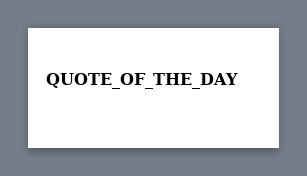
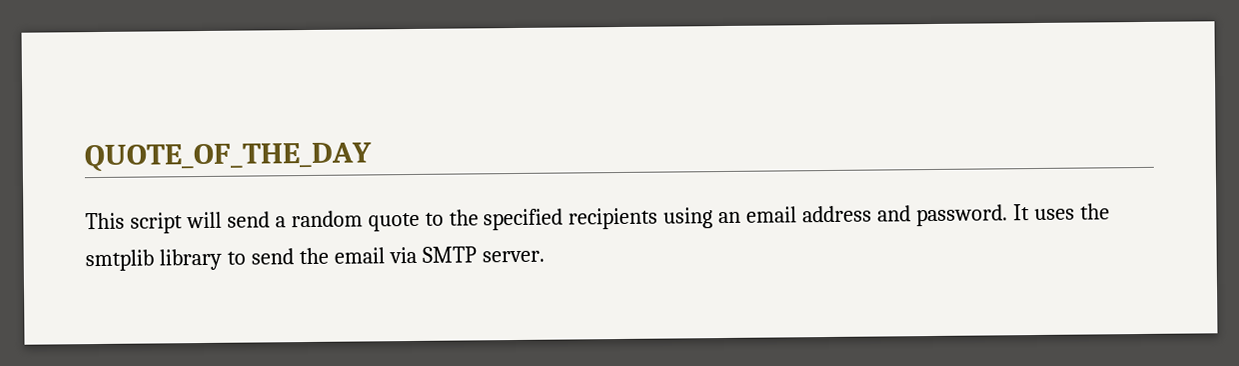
(238, 81) none -> [85,203,1110,234] [85,246,545,272] // This script will send a random quote to the specified recipients using an email address and password. It uses the smtplib library to send the email via SMTP server.

